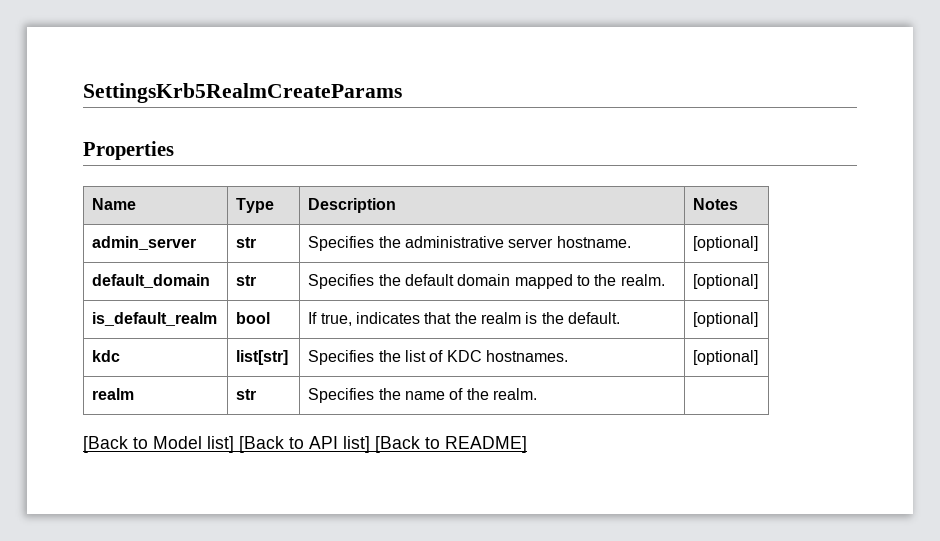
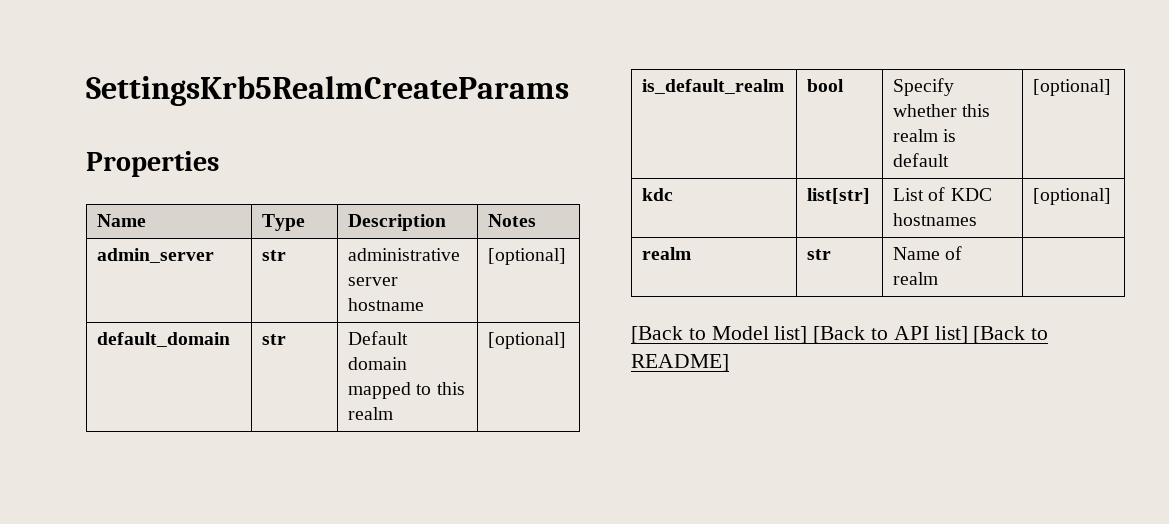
[308,236,401,251] Specifies the -> (287, 255) none
[556,236,631,248] hostname. -> [348,298,425,311] hostname
[308,274,454,289] Specifies the default -> [348,331,409,345] Default
[594,274,665,286] the realm. -> [436,382,465,395] [348,407,394,420] this realm
[308,312,620,326] If true, indicates that the realm is the default. -> [893,78,955,96] [893,104,991,117] [893,129,957,142] [893,153,950,167] Specify whether this realm is default
[308,350,426,365] Specifies the list -> [893,188,925,201] List
[485,350,568,362] hostnames. -> [893,213,978,226] hostnames
[308,388,537,403] Specifies the name of the realm. -> [893,246,963,260] [893,272,939,285] Name of realm

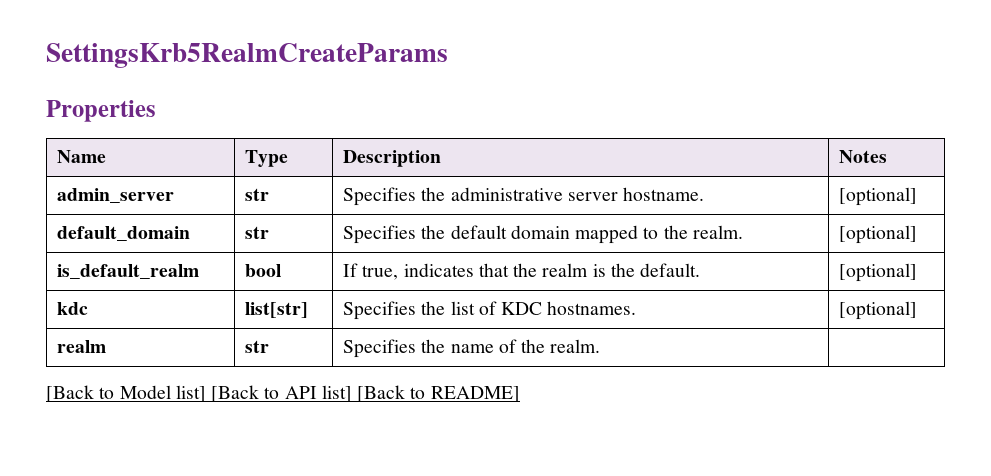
(287, 255) none -> [343,187,446,206] Specifies the
[348,298,425,311] hostname -> [623,187,705,201] hostname.
[348,331,409,345] Default -> [343,225,507,244] Specifies the default
[436,382,465,395] [348,407,394,420] this realm -> [663,225,743,239] the realm.
[893,78,955,96] [893,104,991,117] [893,129,957,142] [893,153,950,167] Specify whether this realm is default -> [343,263,701,280] If true, indicates that the realm is the default.
[893,188,925,201] List -> [343,301,475,320] Specifies the list
[893,213,978,226] hostnames -> [547,301,637,315] hostnames.
[893,246,963,260] [893,272,939,285] Name of realm -> [343,339,601,358] Specifies the name of the realm.

